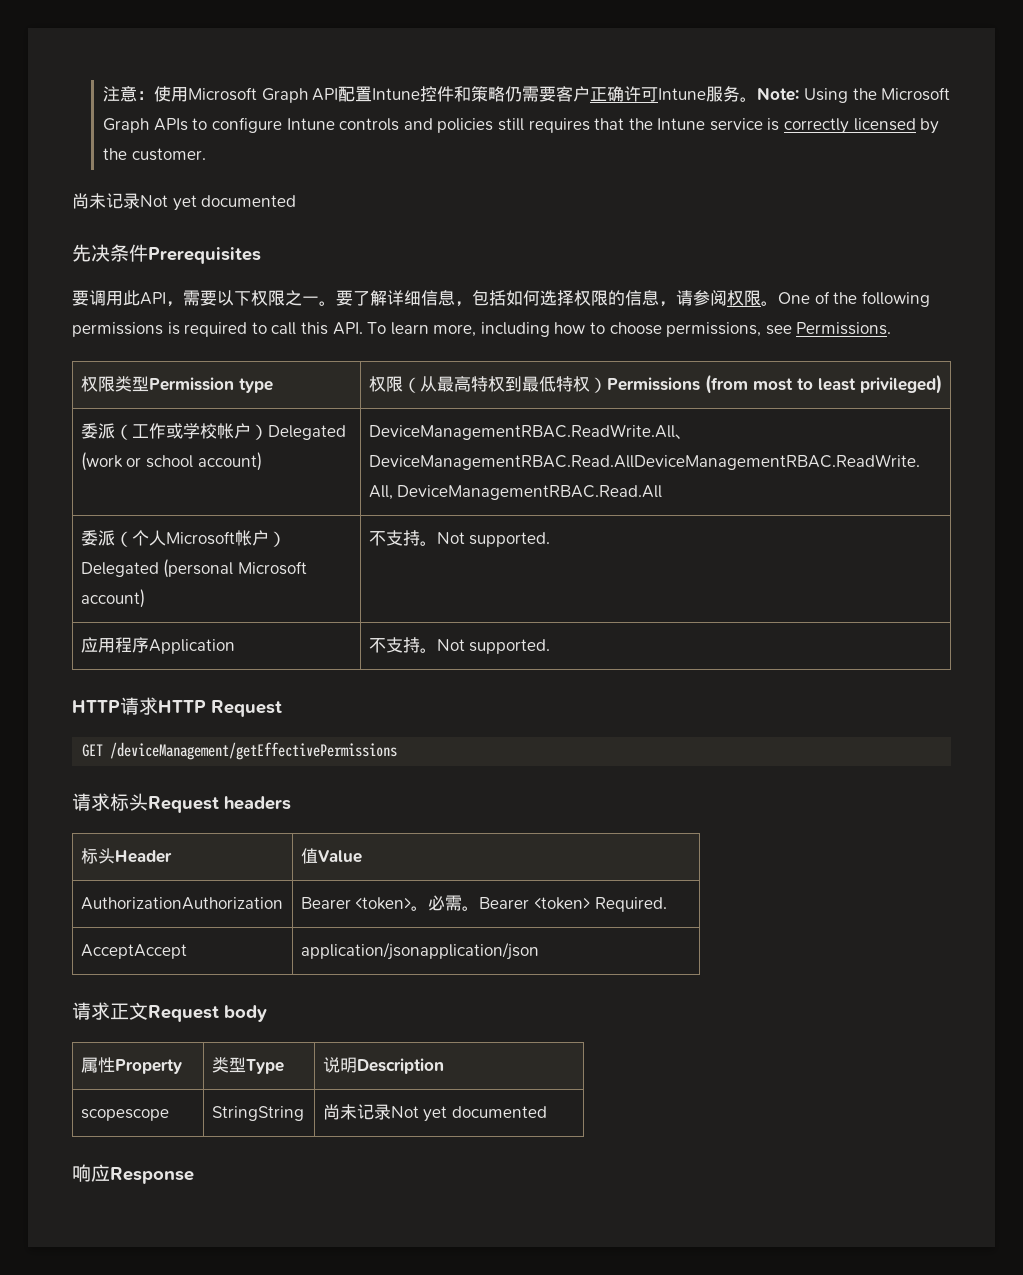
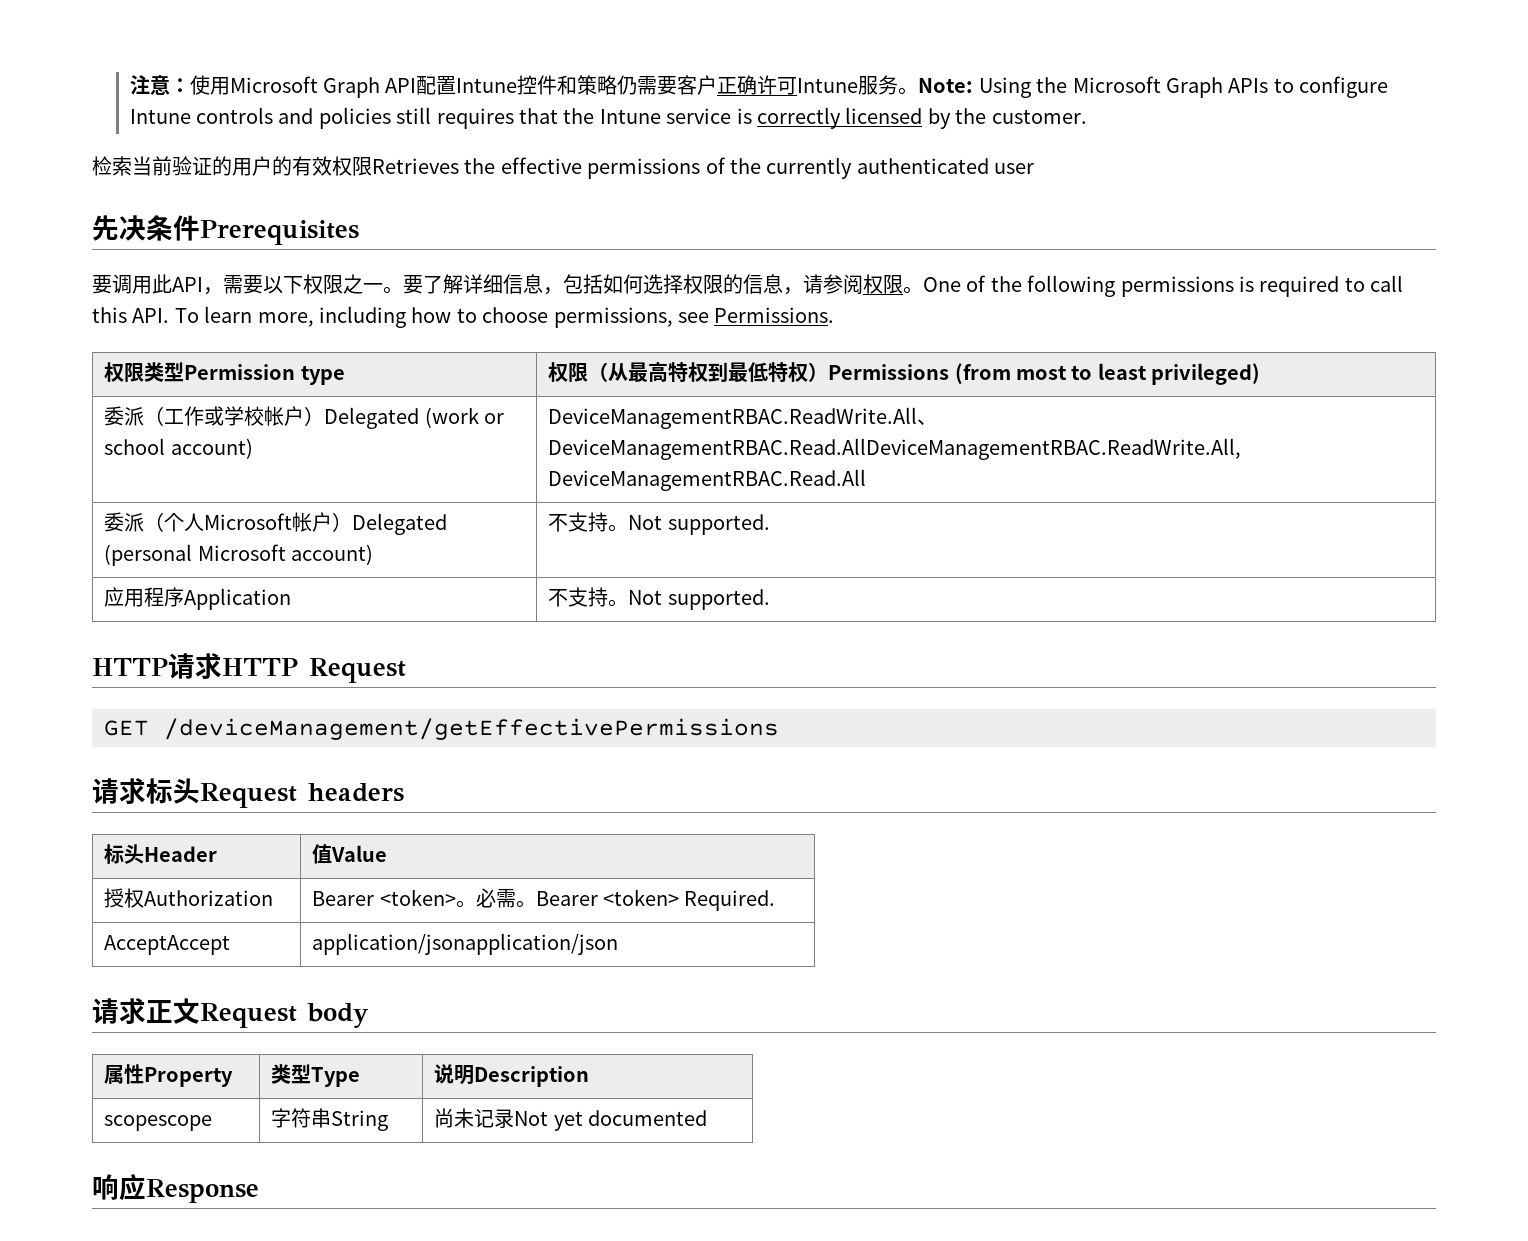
[72,193,297,211] 尚未记录Not yet documented -> [92,156,1035,179] 检索当前验证的用户的有效权限Retrieves the effective permissions of the currently authenticated user
[80,897,283,910] AuthorizationAuthorization -> [104,888,274,908] 授权Authorization
[211,1106,304,1121] StringString -> [271,1108,389,1131] 字符串String

